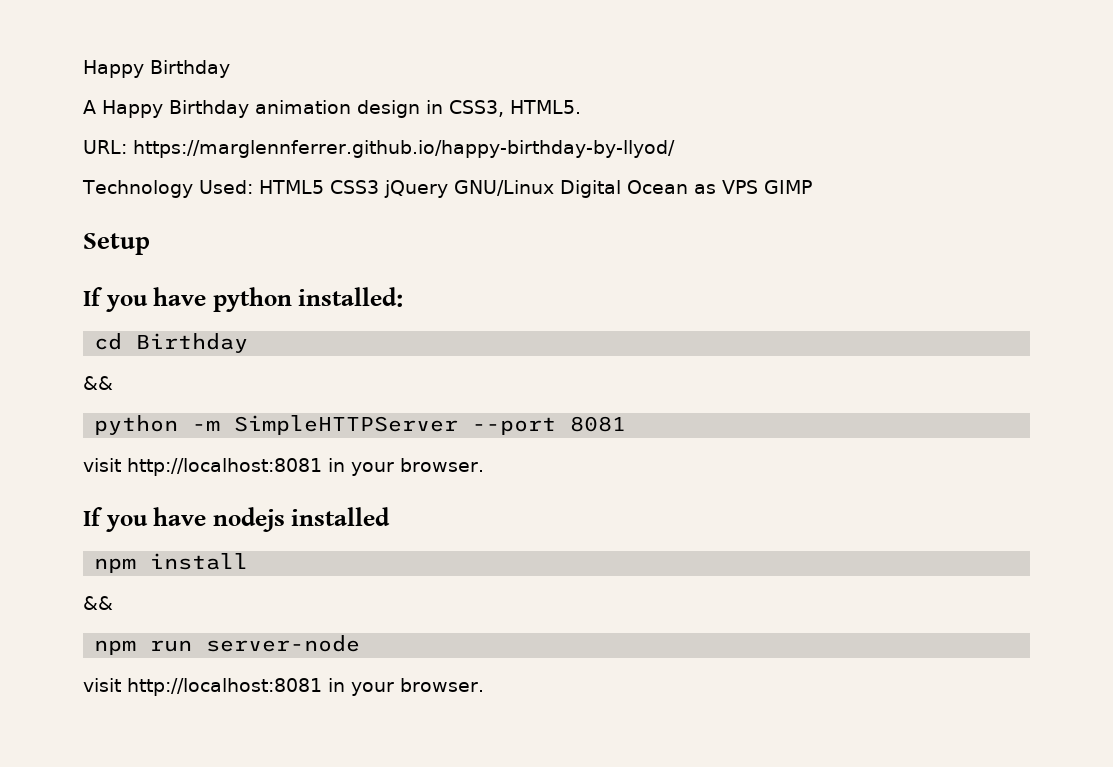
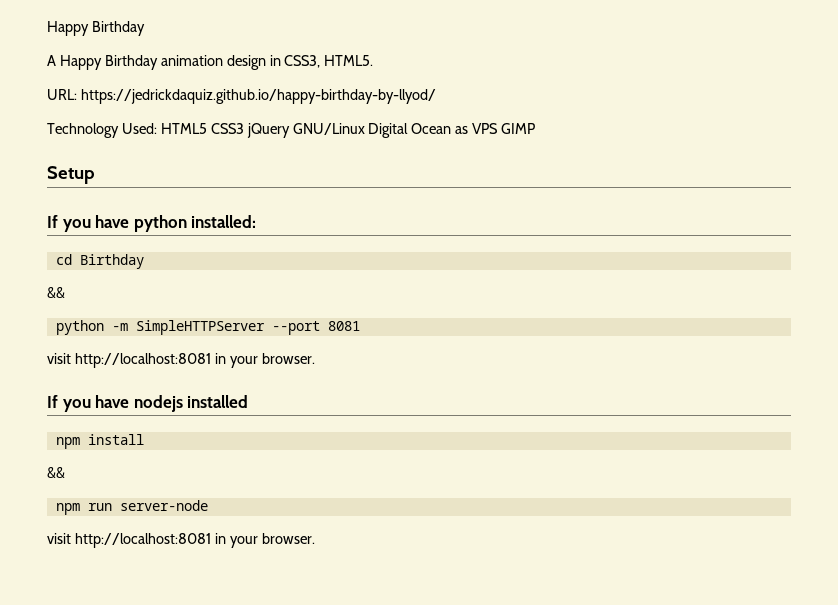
[133,140,675,158] https://marglennferrer.github.io/happy-birthday-by-llyod/ -> [80,89,436,104] https://jedrickdaquiz.github.io/happy-birthday-by-llyod/

